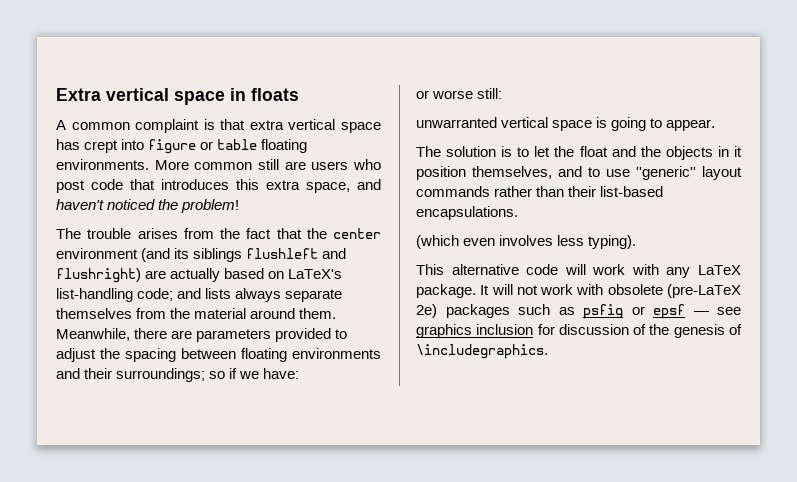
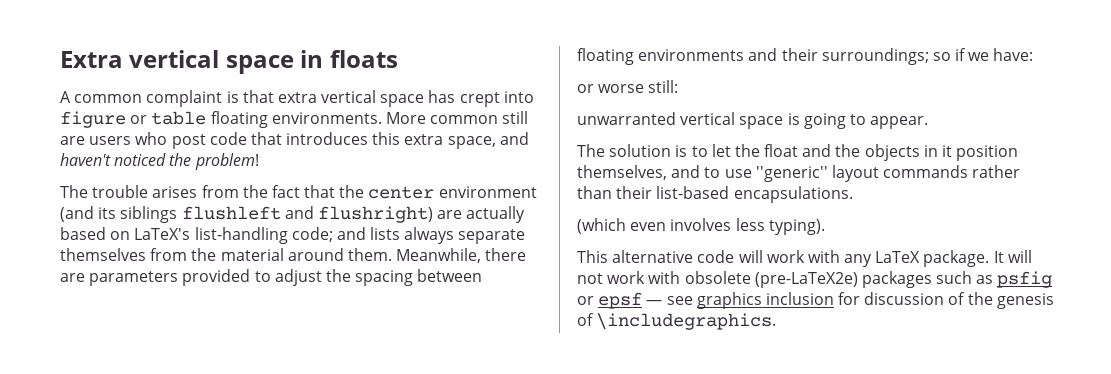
[667,284,741,298] [416,304,437,318] (pre-LaTeX 2e) -> [754,272,858,288] (pre-LaTeX2e)

